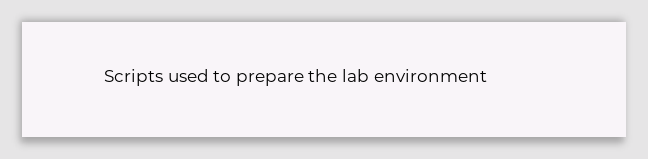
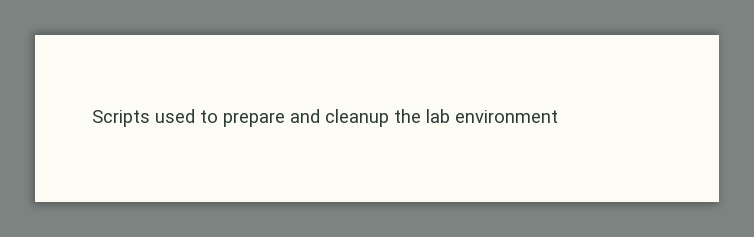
(304, 79) none -> [290,109,389,127] and cleanup

